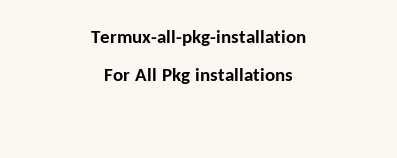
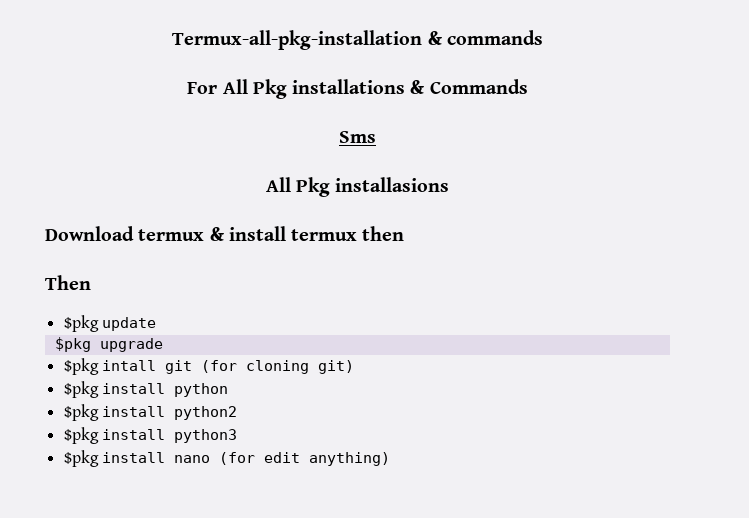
(306, 38) none -> [427,30,543,45] & commands
(293, 74) none -> [410,79,528,94] [339,131,376,143] [265,177,450,197] [45,226,405,241] [45,275,91,290] [63,315,157,332] [55,337,164,352] [63,358,355,375] [63,381,229,398] [63,404,238,421] [63,427,238,444] [63,450,391,467] & Commands // Sms // All Pkg installasions // Download termux & install termux then // Then // $pkg update // $pkg upgrade // $pkg intall git (for cloning git) // $pkg install python // $pkg install python2 // $pkg install python3 // $pkg install nano (for edit anything)

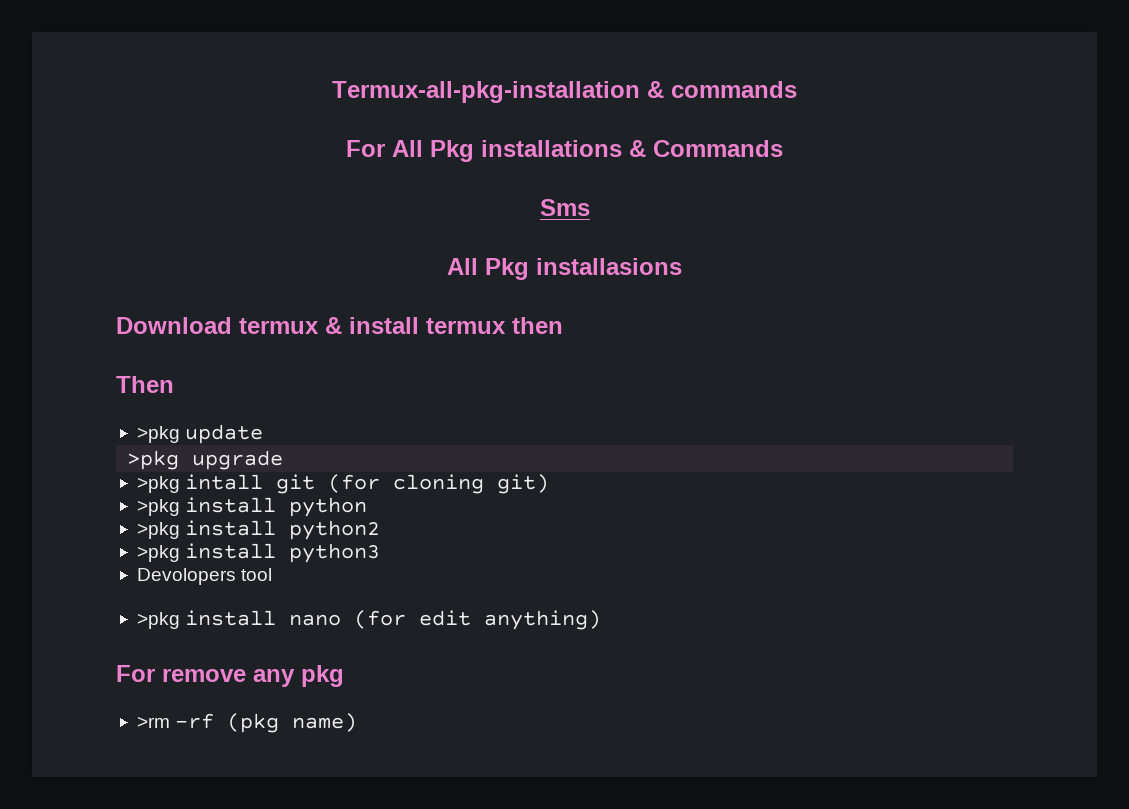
[63,315,99,332] $pkg -> [136,426,180,443] >pkg
[55,337,92,352] $pkg -> [127,450,180,470] >pkg
[63,358,99,375] $pkg -> [136,476,180,493] >pkg
[63,381,99,398] $pkg -> [136,499,180,516] >pkg
[63,404,99,421] $pkg -> [136,522,180,539] >pkg
[63,427,99,444] $pkg -> [136,545,180,562] >pkg
[63,450,99,467] $pkg -> [136,568,273,585] [136,612,180,629] Devolopers tool // >pkg
(391, 459) none -> [116,665,344,687] [136,713,358,733] // For remove any pkg // >rm -rf (pkg name)

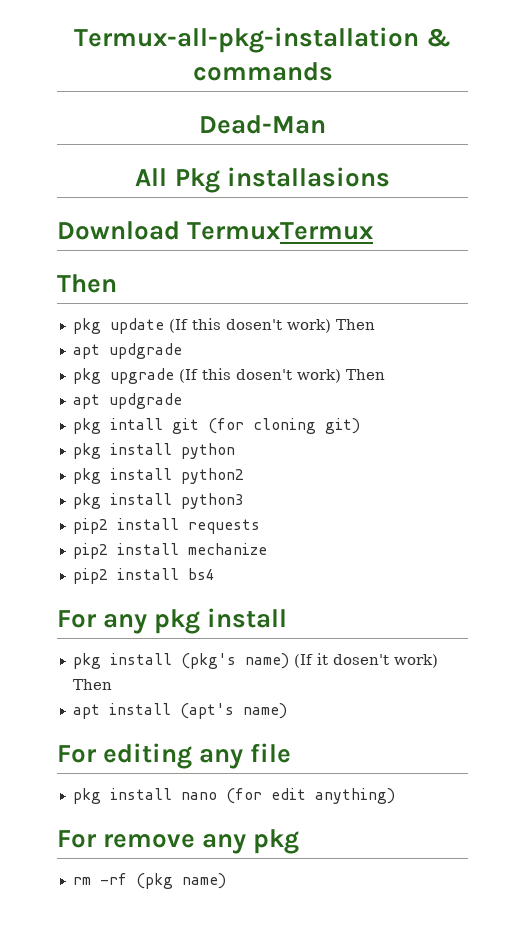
[346,140,783,162] [539,199,590,216] For All Pkg installations & Commands // Sms -> [199,115,326,134] Dead-Man
[239,317,563,334] [116,376,174,393] [136,426,180,443] termux & install termux then // Then // >pkg -> [187,222,374,240] [57,274,117,293] [72,318,101,334] TermuxTermux // Then // pkg
[127,450,284,470] [136,476,180,493] // >pkg upgrade // >pkg -> [168,318,375,333] [72,343,182,359] [72,368,385,384] [72,393,182,409] [72,418,101,434] (If this dosen't work) Then // apt updgrade // pkg upgrade (If this dosen't work) Then // apt updgrade // pkg
[136,499,180,516] >pkg -> [72,443,101,459] pkg
[136,522,180,539] >pkg -> [72,468,101,484] pkg
[136,545,180,562] >pkg -> [72,493,101,509] pkg
[136,568,273,585] [136,612,180,629] Devolopers tool // >pkg -> [72,518,260,534] [72,543,267,559] [72,568,215,584] [57,608,288,634] [72,653,438,669] [72,679,112,690] [72,703,287,719] [57,743,292,769] [72,788,101,804] pip2 install requests // pip2 install mechanize // pip2 install bs4 // For any pkg install // pkg install (pkg's name) (If it dosen't work) Then // apt install (apt's name) // For editing any file // pkg
[136,716,170,728] >rm -> [72,877,91,885] rm

